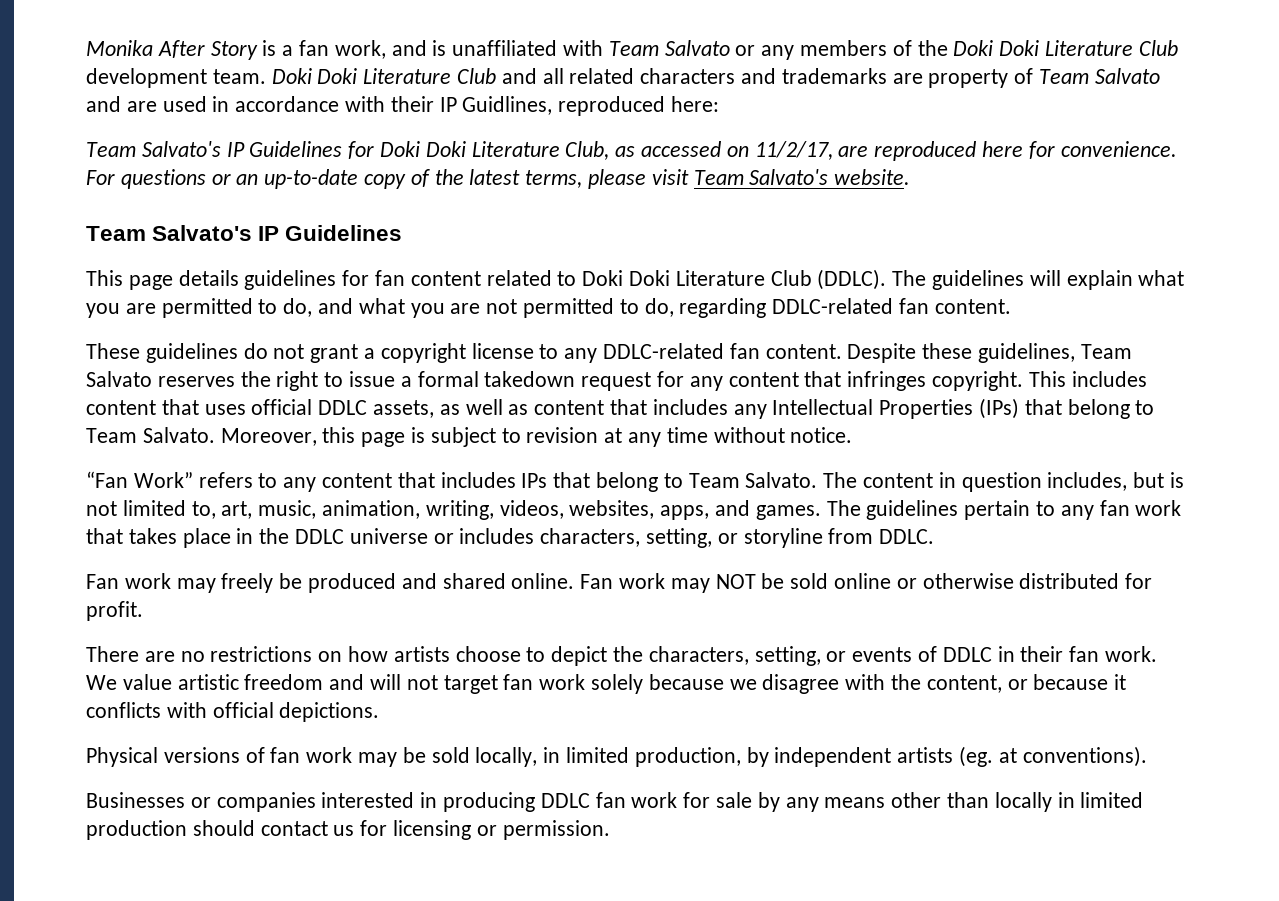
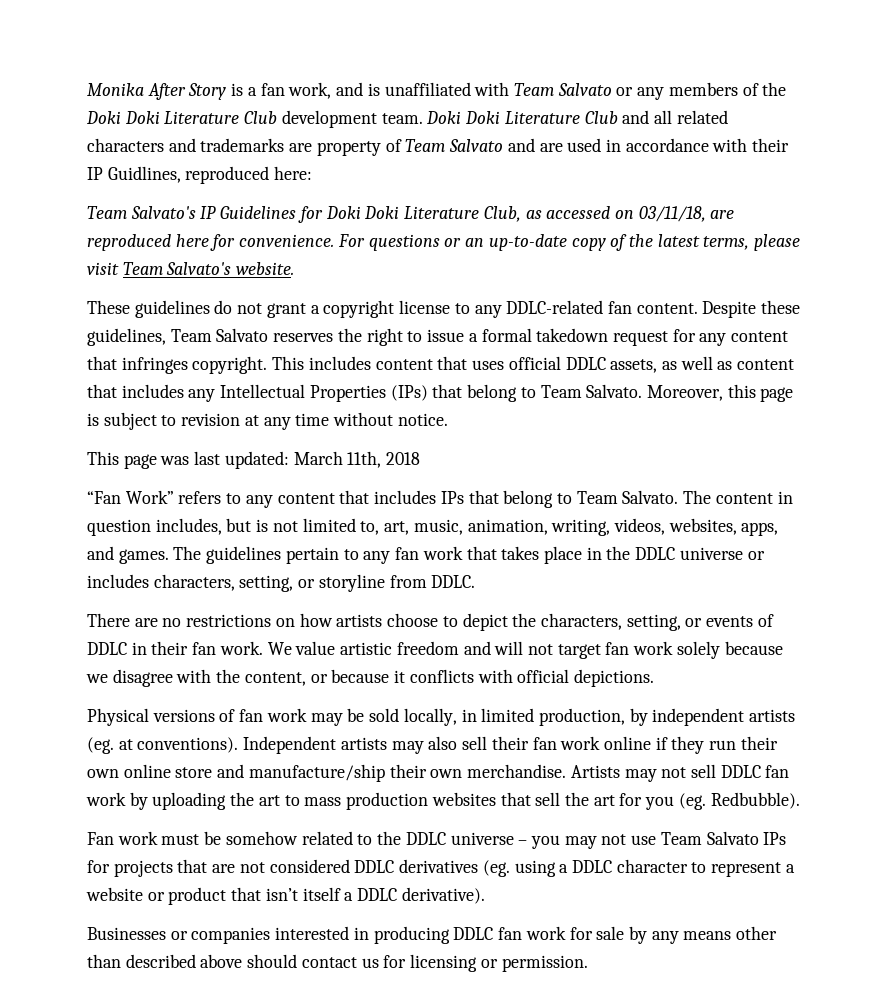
[754,141,833,160] 11/2/17, -> [638,206,706,222] 03/11/18,
[86,225,403,241] [86,269,1185,290] [86,298,1011,318] // Team Salvato's IP Guidelines // This page details guidelines for fan content related to Doki Doki Literature Club (DDLC). The guidelines will explain what you are permitted to do, and what you are not permitted to do, regarding DDLC-related fan content. -> (295, 268) none
(853, 435) none -> [87,451,421,469] // This page was last updated: March 11th, 2018
[86,573,1153,593] [86,601,143,621] // Fan work may freely be produced and shared online. Fan work may NOT be sold online or otherwise distributed for profit. -> (476, 581) none
(1147, 756) none -> [243,736,778,754] [87,764,790,782] [86,792,800,810] [87,831,787,849] [87,859,795,877] [86,887,485,905] Independent artists may also sell their fan work online if they run their own online store and manufacture/ship their own merchandise. Artists may not sell DDLC fan work by uploading the art to mass production websites that sell the art for you (eg. Redbubble). // Fan work must be somehow related to the DDLC universe – you may not use Team Salvato IPs for projects that are not considered DDLC derivatives (eg. using a DDLC character to represent a website or product that isn’t itself a DDLC derivative).
[994,792,1144,812] [86,820,187,840] locally in limited production -> [125,954,243,968] described above

